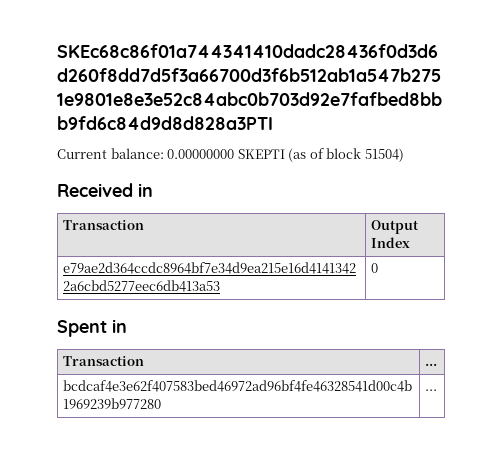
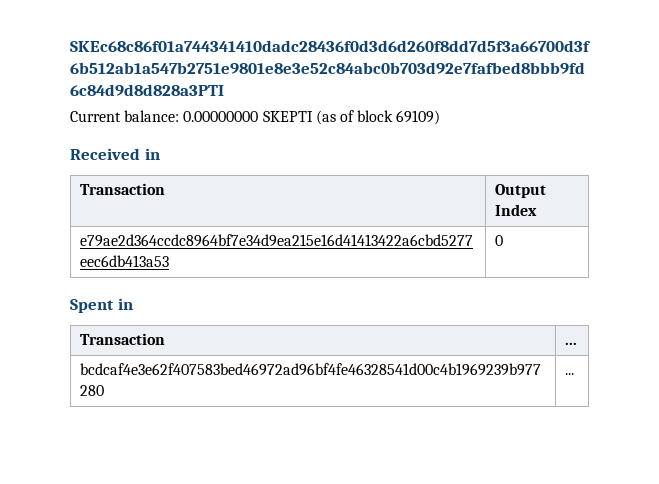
[364,148,404,162] 51504) -> [396,110,441,125] 69109)

